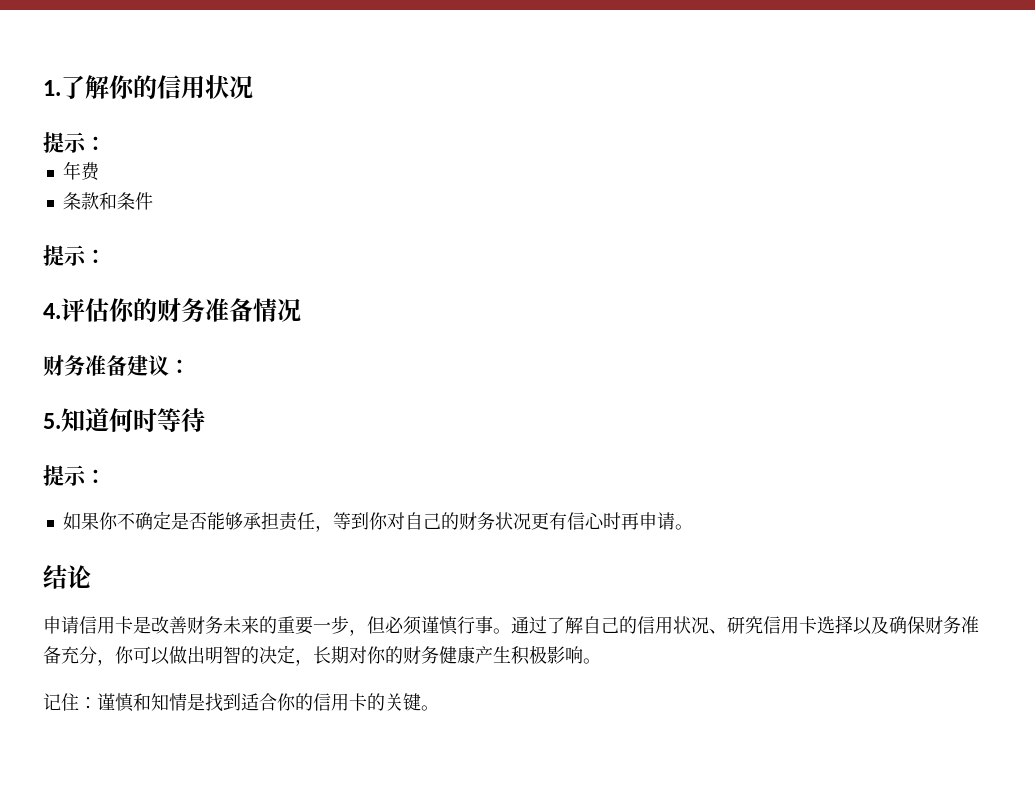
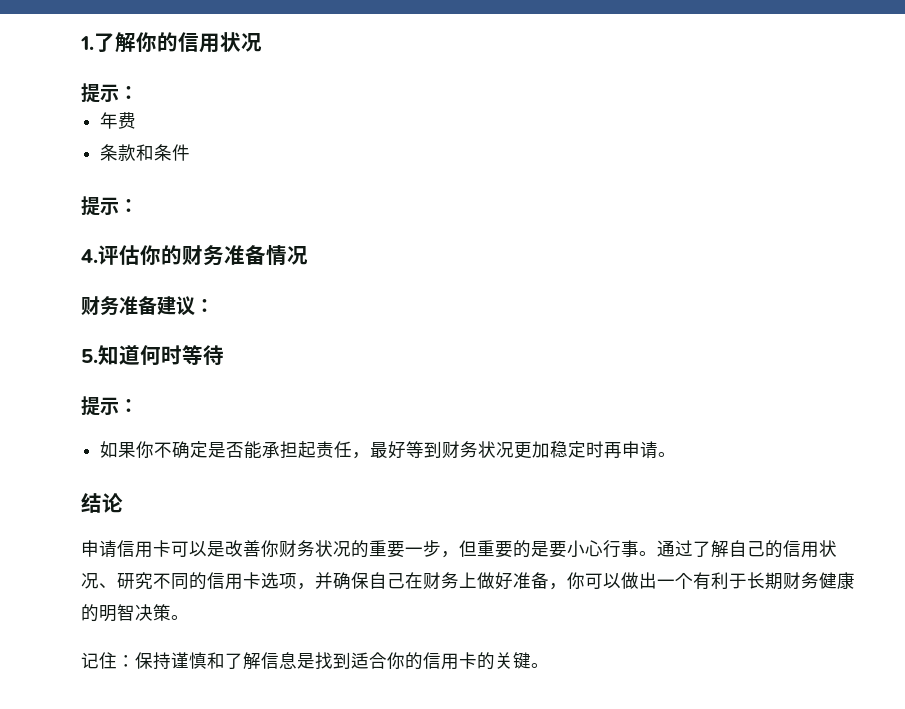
[224,512,459,532] 够承担责任，等到你对自己的 -> [262,441,443,459] 承担起责任，最好等到
[548,512,604,530] 有信心 -> [532,441,587,458] 加稳定
[133,616,457,636] 是改善财务未来的重要一步，但必须谨慎 -> [171,540,603,558] 可以是改善你财务状况的重要一步，但重要的是要小心
(763, 625) none -> [153,572,207,590] 不同的
[835,615,979,635] [43,645,601,666] [43,693,187,712] 择以及确保财务准备充分，你可以做出明智的决定，长期对你的财务健康产生积极影响。 // 记住：谨慎和知情 -> [279,572,855,590] [81,604,189,622] [81,652,297,670] 项，并确保自己在财务上做好准备，你可以做出一个有利于长期财务健康的明智决策。 // 记住：保持谨慎和了解信息

